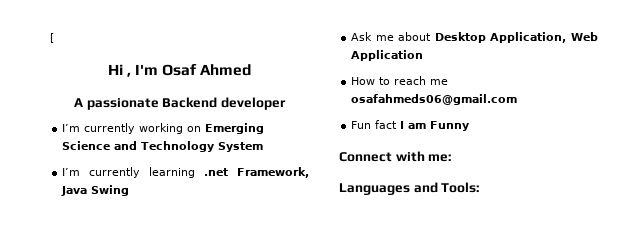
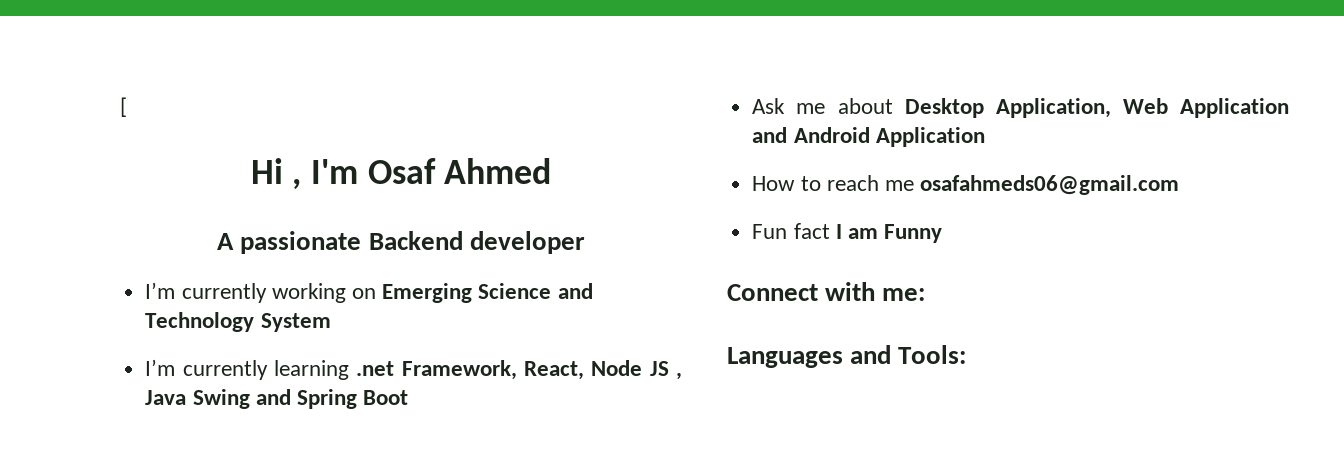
(309, 172) none -> [523,360,682,380] React, Node JS ,
(130, 190) none -> [255,389,409,409] and Spring Boot
(424, 55) none -> [752,127,985,147] and Android Application

